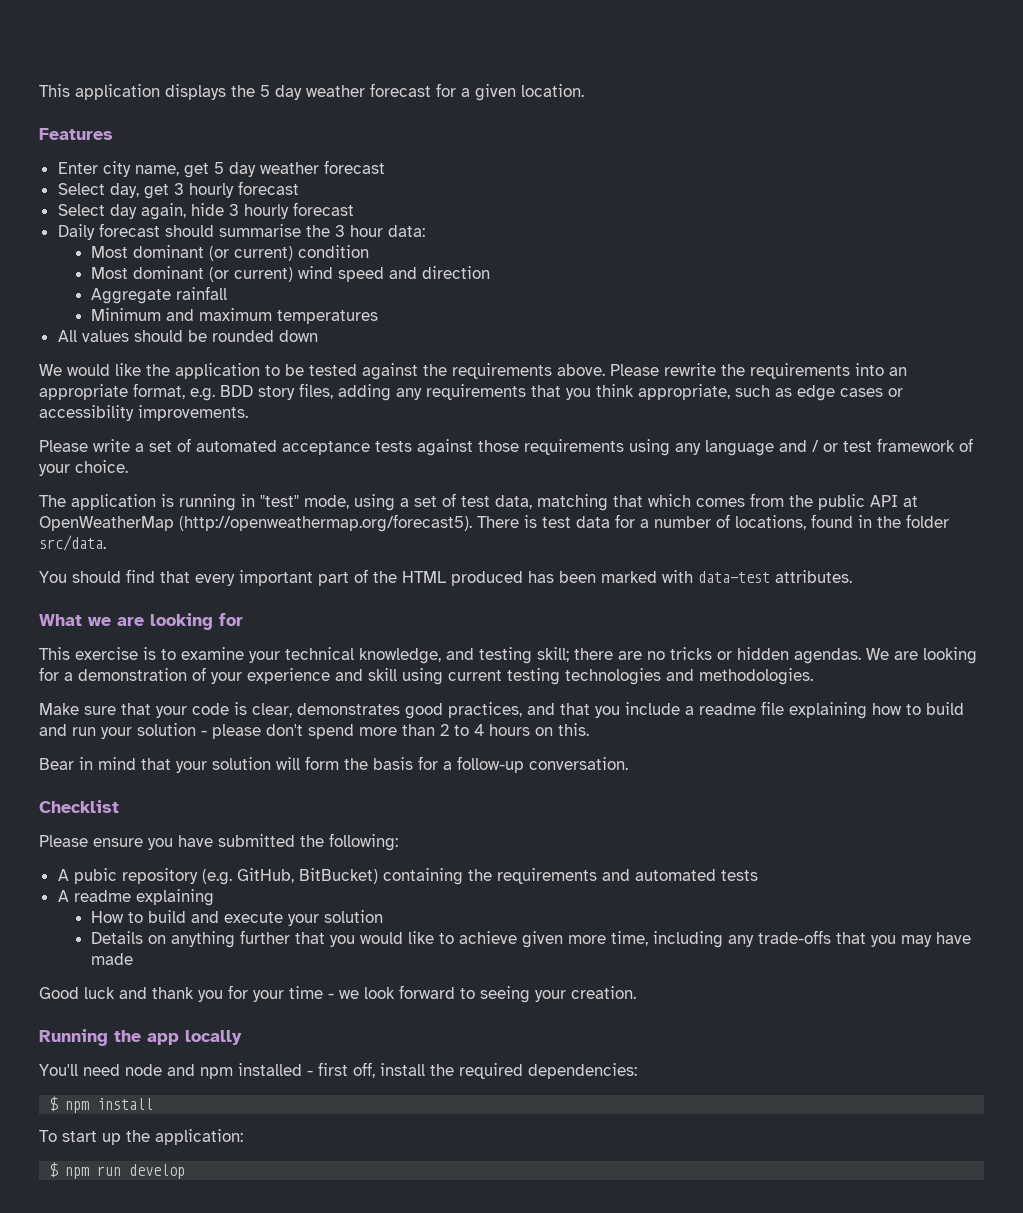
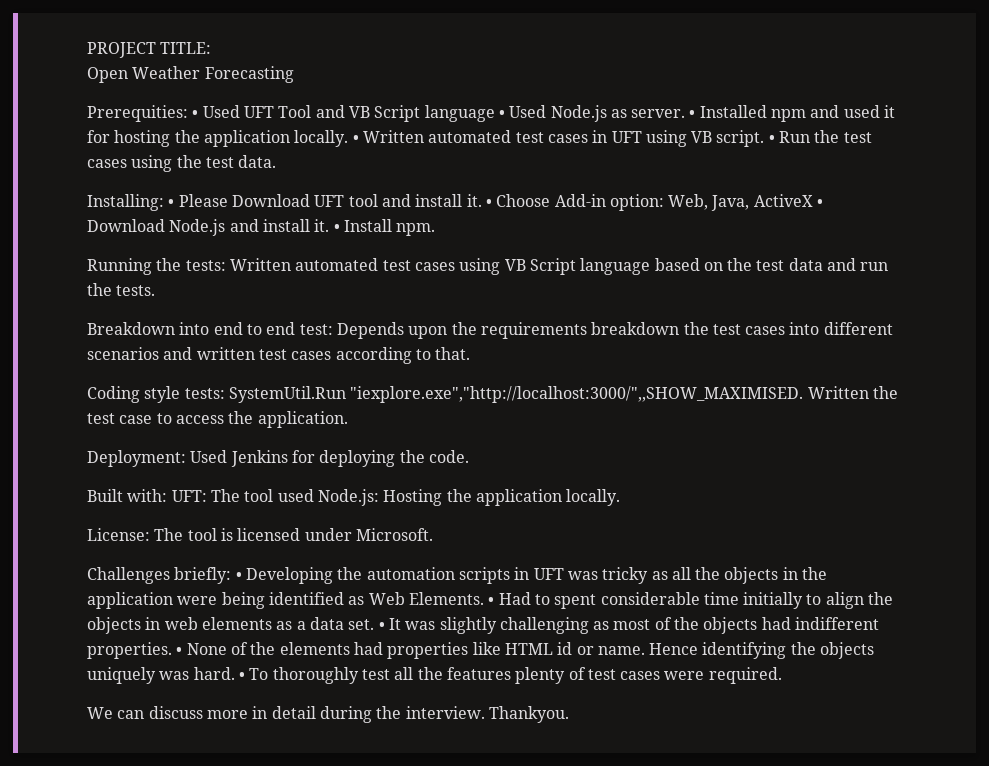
[39,83,584,101] [39,128,113,140] [57,160,385,178] [57,181,299,199] [57,202,354,220] [57,223,425,240] [90,245,369,261] [90,266,490,282] [90,286,227,304] [90,308,378,324] [57,330,318,342] [39,363,907,380] [39,383,903,401] [39,405,248,421] [39,438,973,456] [39,460,128,476] [39,493,918,511] [39,514,949,532] [39,535,106,551] [39,569,852,586] [39,613,243,630] [39,647,977,664] [39,667,813,685] [39,701,964,719] [39,723,589,739] [39,756,628,773] [39,800,119,813] [39,833,398,851] [57,868,758,885] [57,889,214,906] [90,910,383,926] [90,930,971,948] [90,953,133,965] [39,985,636,1003] [39,1029,242,1046] [39,1062,637,1079] [49,1096,154,1113] [39,1129,243,1145] [49,1162,186,1179] This application displays the 5 day weather forecast for a given location. // Features // Enter city name, get 5 day weather forecast // Select day, get 3 hourly forecast // Select day again, hide 3 hourly forecast // Daily forecast should summarise the 3 hour data: // Most dominant (or current) condition // Most dominant (or current) wind speed and direction // Aggregate rainfall // Minimum and maximum temperatures // All values should be rounded down // We would like the application to be tested against the requirements above. Please rewrite the requirements into an appropriate format, e.g. BDD story files, adding any requirements that you think appropriate, such as edge cases or accessibility improvements. // Please write a set of automated acceptance tests against those requirements using any language and / or test framework of your choice. // The application is running in "test" mode, using a set of test data, matching that which comes from the public API at OpenWeatherMap (http://openweathermap.org/forecast5). There is test data for a number of locations, found in the folder src/data. // You should find that every important part of the HTML produced has been marked with data-test attributes. // What we are looking for // This exercise is to examine your technical knowledge, and testing skill; there are no tricks or hidden agendas. We are looking for a demonstration of your experience and skill using current testing technologies and methodologies. // Make sure that your code is clear, demonstrates good practices, and that you include a readme file explaining how to build and run your solution - please don't spend more than 2 to 4 hours on this. // Bear in mind that your solution will form the basis for a follow-up conversation. // Checklist // Please ensure you have submitted the following: // A pubic repository (e.g. GitHub, BitBucket) containing the requirements and automated tests // A readme explaining // How to build and execute your solution // Details on anything further that you would like to achieve given more time, including any trade-offs that you may have made // Good luck and thank you for your time - we look forward to seeing your creation. // Running the app locally // You'll need node and npm installed - first off, install the required dependencies: // $ npm install // To start up the application: // $ npm run develop -> [87,42,212,58] [87,66,294,83] [87,105,896,122] [87,130,872,147] [87,155,277,172] [87,194,824,211] [87,219,436,236] [87,258,889,275] [87,283,156,296] [87,322,893,339] [87,347,471,364] [87,386,898,403] [87,411,348,428] [87,450,469,467] [87,489,621,506] [87,528,433,541] [87,567,828,584] [87,592,894,609] [87,617,880,634] [87,642,875,659] [87,667,782,684] [87,706,569,723] PROJECT TITLE: // Open Weather Forecasting // Prerequities: • Used UFT Tool and VB Script language • Used Node.js as server. • Installed npm and used it for hosting the application locally. • Written automated test cases in UFT using VB script. • Run the test cases using the test data. // Installing: • Please Download UFT tool and install it. • Choose Add-in option: Web, Java, ActiveX • Download Node.js and install it. • Install npm. // Running the tests: Written automated test cases using VB Script language based on the test data and run the tests. // Breakdown into end to end test: Depends upon the requirements breakdown the test cases into different scenarios and written test cases according to that. // Coding style tests: SystemUtil.Run "iexplore.exe","http://localhost:3000/",,SHOW_MAXIMISED. Written the test case to access the application. // Deployment: Used Jenkins for deploying the code. // Built with: UFT: The tool used Node.js: Hosting the application locally. // License: The tool is licensed under Microsoft. // Challenges briefly: • Developing the automation scripts in UFT was tricky as all the objects in the application were being identified as Web Elements. • Had to spent considerable time initially to align the objects in web elements as a data set. • It was slightly challenging as most of the objects had indifferent properties. • None of the elements had properties like HTML id or name. Hence identifying the objects uniquely was hard. • To thoroughly test all the features plenty of test cases were required. // We can discuss more in detail during the interview. Thankyou.

